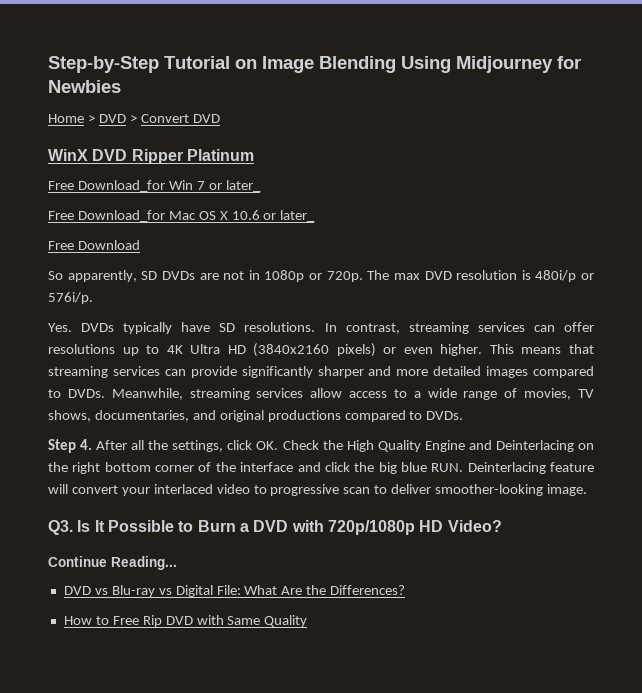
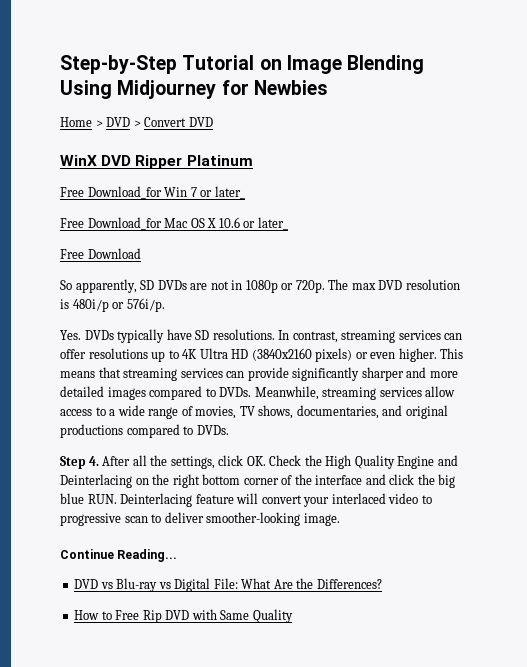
[48,520,502,535] // Q3. Is It Possible to Burn a DVD with 720p/1080p HD Video? -> (340, 519) none

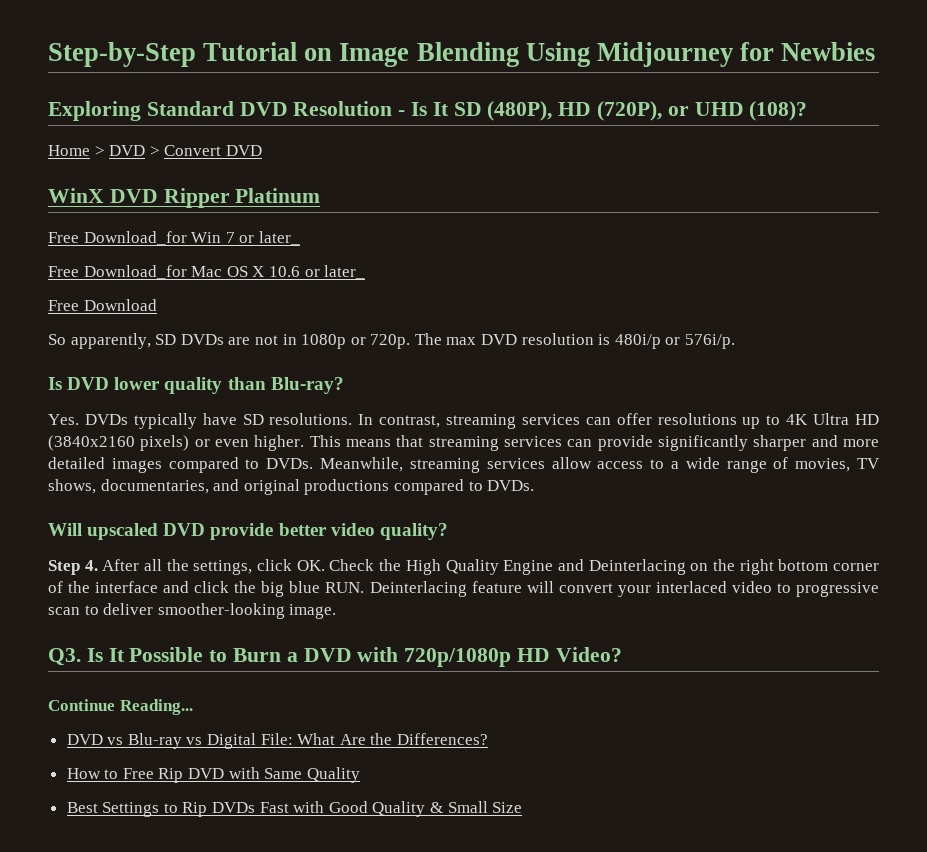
(328, 87) none -> [48,101,808,121] // Exploring Standard DVD Resolution - Is It SD (480P), HD (720P), or UHD (108)?
(165, 305) none -> [48,377,344,394] // Is DVD lower quality than Blu-ray?
(229, 430) none -> [48,523,448,540] // Will upscaled DVD provide better video quality?
(340, 519) none -> [48,647,622,667] // Q3. Is It Possible to Burn a DVD with 720p/1080p HD Video?
(293, 616) none -> [66,801,523,817] // Best Settings to Rip DVDs Fast with Good Quality & Small Size

